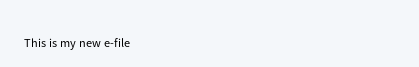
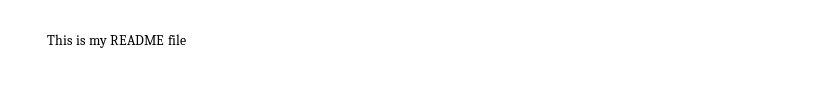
[78,38,130,47] new e-file -> [110,34,187,45] README file

